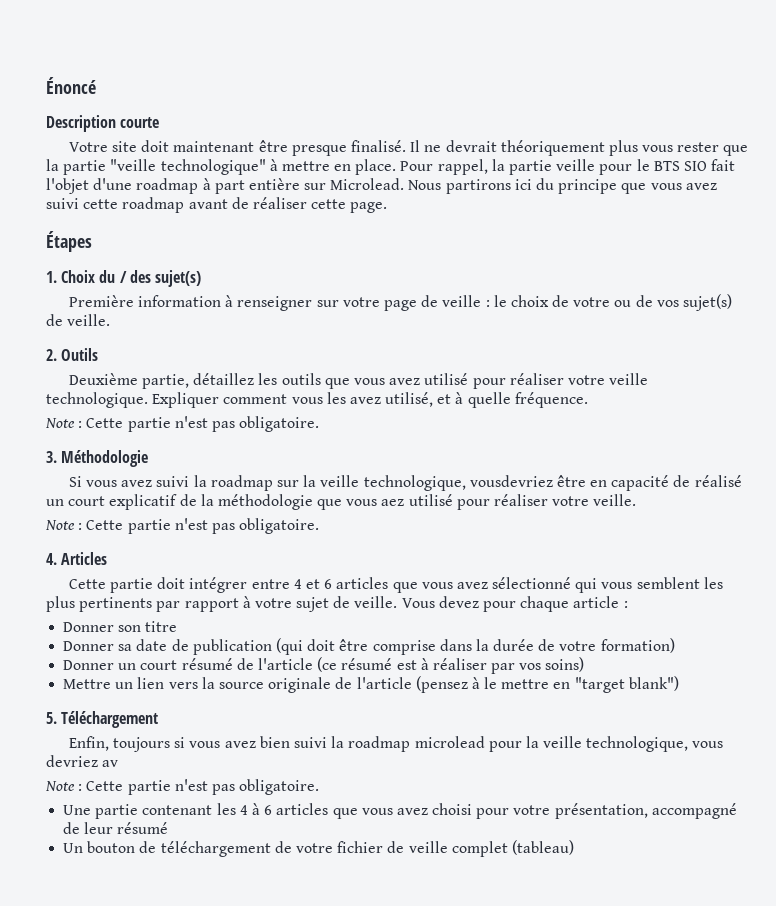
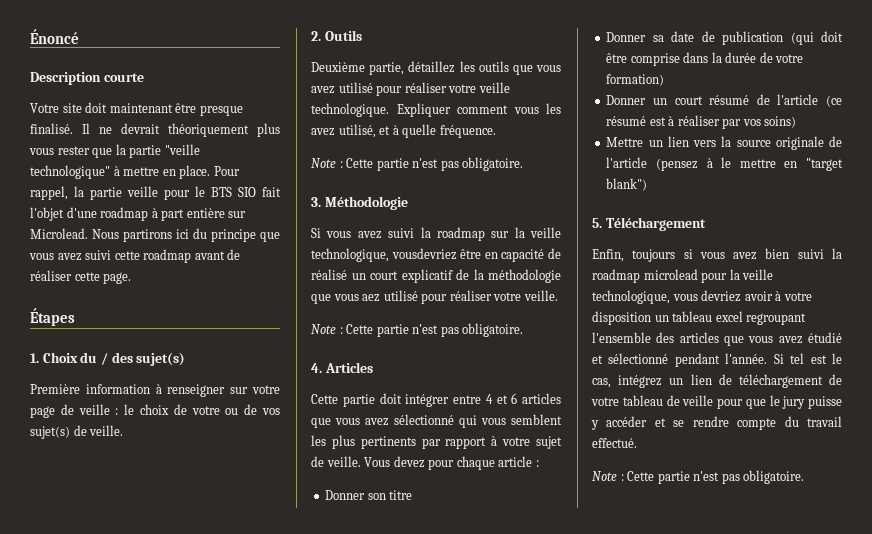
[102,760,119,767] [45,779,320,795] [63,803,737,819] [63,822,169,834] [63,840,574,857] av // Note : Cette partie n'est pas obligatoire. // Une partie contenant les 4 à 6 articles que vous avez choisi pour votre présentation, accompagné de leur résumé // Un bouton de téléchargement de votre fichier de veille complet (tableau) -> [744,291,812,301] [592,311,807,325] [592,332,842,346] [592,353,842,367] [592,374,842,388] [591,395,842,409] [591,416,842,430] [592,438,637,448] [592,470,805,484] avoir à votre disposition un tableau excel regroupant l'ensemble des articles que vous avez étudié et sélectionné pendant l'année. Si tel est le cas, intégrez un lien de téléchargement de votre tableau de veille pour que le jury puisse y accéder et se rendre compte du travail effectué. // Note : Cette partie n'est pas obligatoire.

